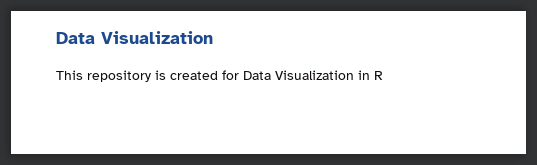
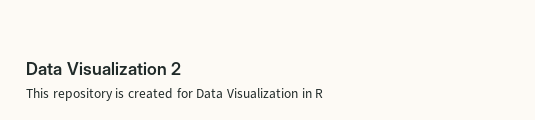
[56,31,213,44] Data Visualization -> [26,62,182,75] Data Visualization 2

